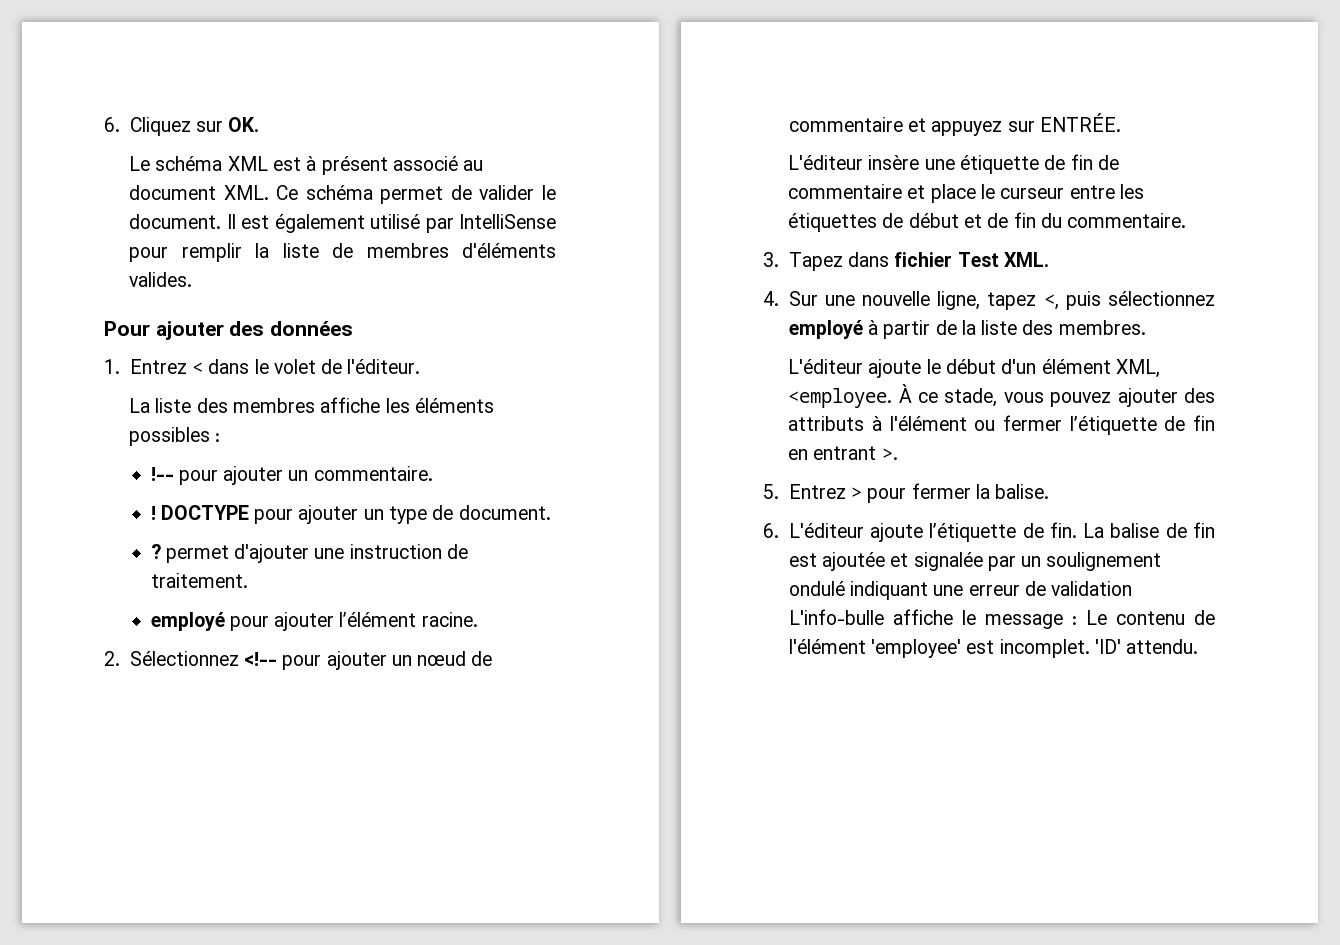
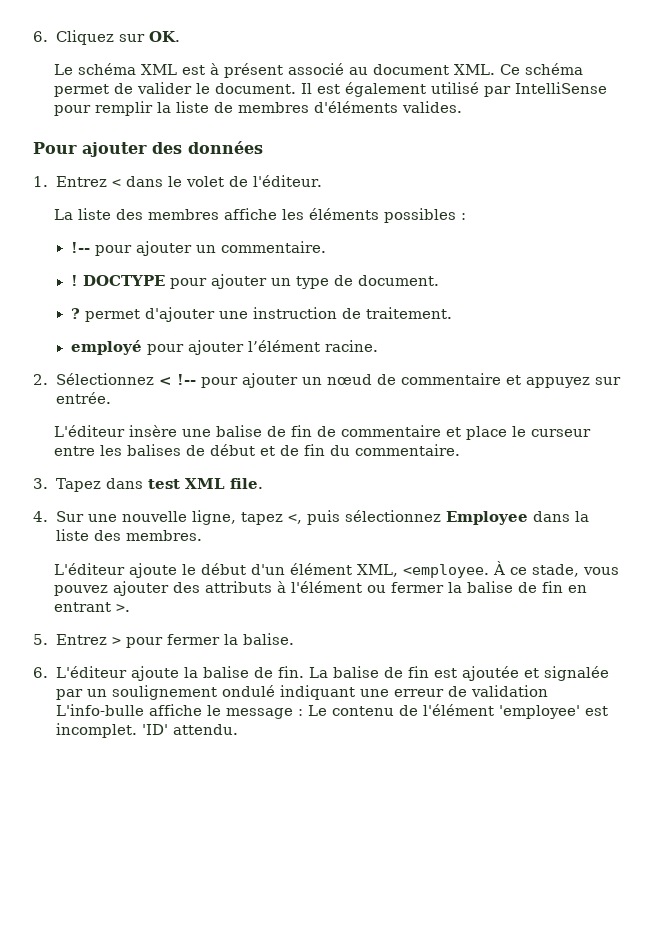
[244,652,278,666] <!-- -> [158,374,196,385] < !--
[1039,113,1121,132] ENTRÉE. -> [55,392,111,404] entrée.
[960,155,1040,174] étiquette -> [216,425,263,437] balise
[788,213,878,232] étiquettes -> [127,444,182,456] balises
[894,252,1049,267] fichier Test XML. -> [148,478,264,489] test XML file.
[788,320,957,339] employé à partir de -> [445,511,570,525] Employee dans
[1069,416,1157,435] l’étiquette -> [448,581,514,593] la balise
[929,523,1017,542] l’étiquette -> [183,666,249,678] la balise

